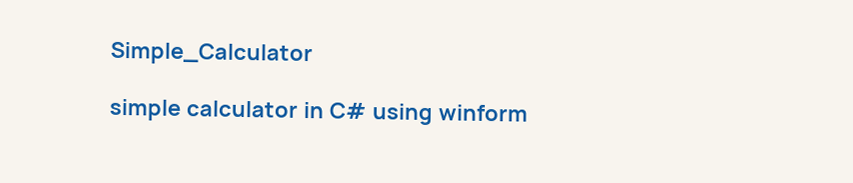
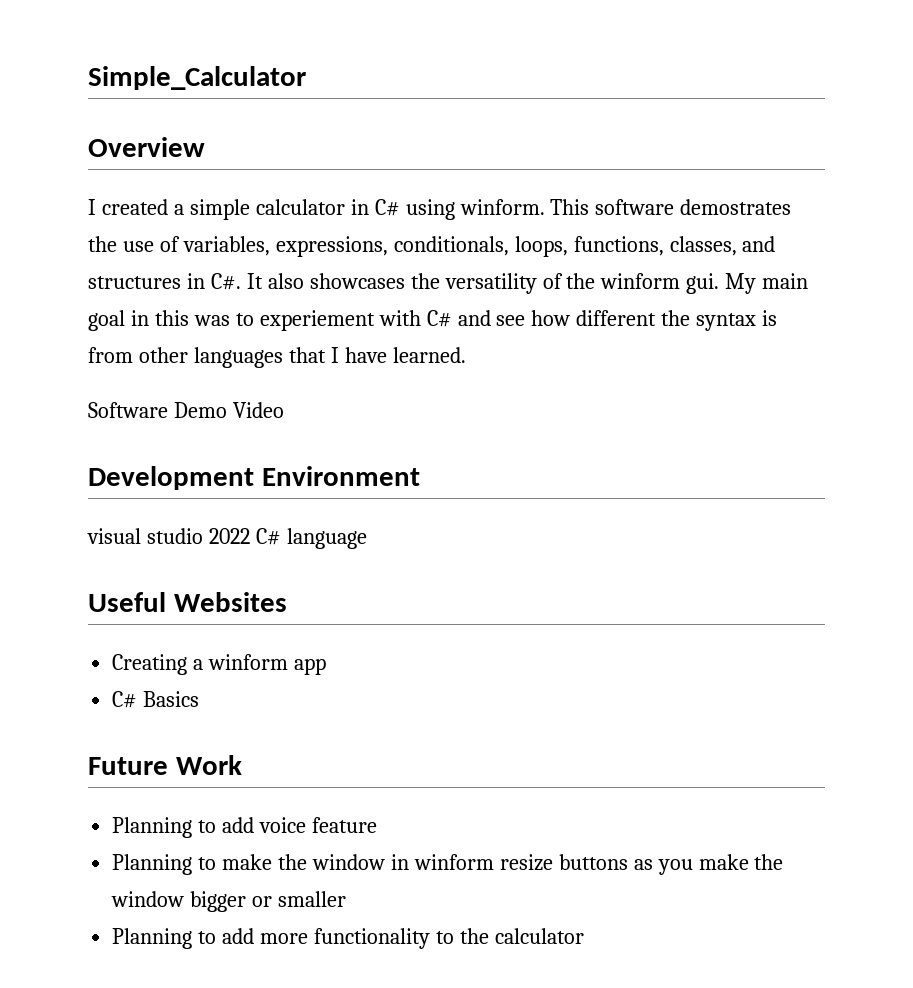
(313, 54) none -> [88,137,205,157] [88,199,184,215] Overview // I created a
[437,104,528,122] winform -> [459,199,792,215] [88,236,776,257] [88,273,809,294] [88,310,778,331] [88,347,466,368] [88,402,284,418] [88,466,420,490] [87,528,367,549] [88,592,287,612] [112,654,327,675] [112,691,200,708] [88,755,242,775] [112,817,377,838] [112,854,784,875] [111,891,347,912] [112,928,584,949] winform. This software demostrates the use of variables, expressions, conditionals, loops, functions, classes, and structures in C#. It also showcases the versatility of the winform gui. My main goal in this was to experiement with C# and see how different the syntax is from other languages that I have learned. // Software Demo Video // Development Environment // visual studio 2022 C# language // Useful Websites // Creating a winform app // C# Basics // Future Work // Planning to add voice feature // Planning to make the window in winform resize buttons as you make the window bigger or smaller // Planning to add more functionality to the calculator

